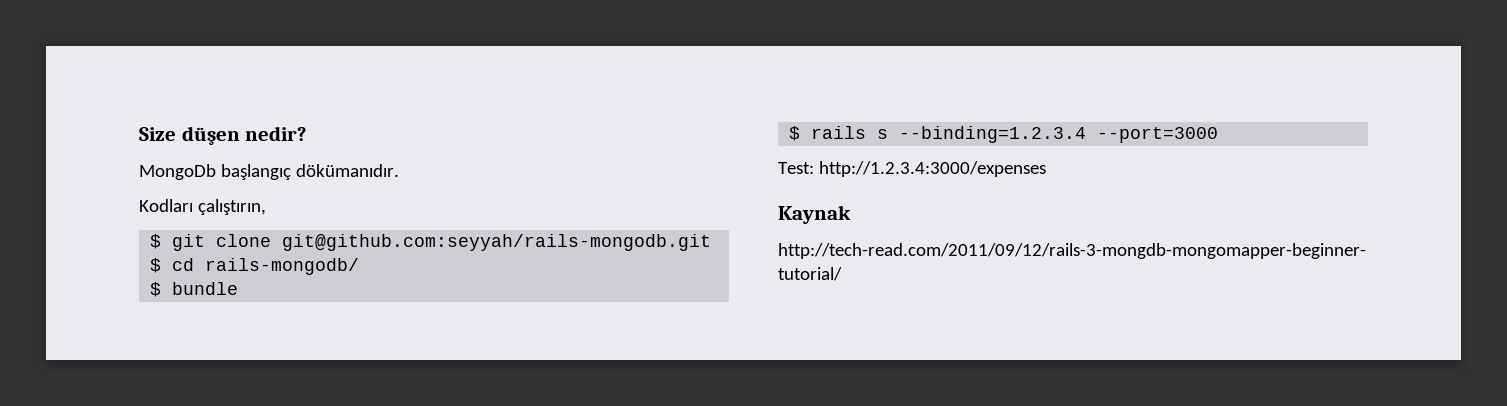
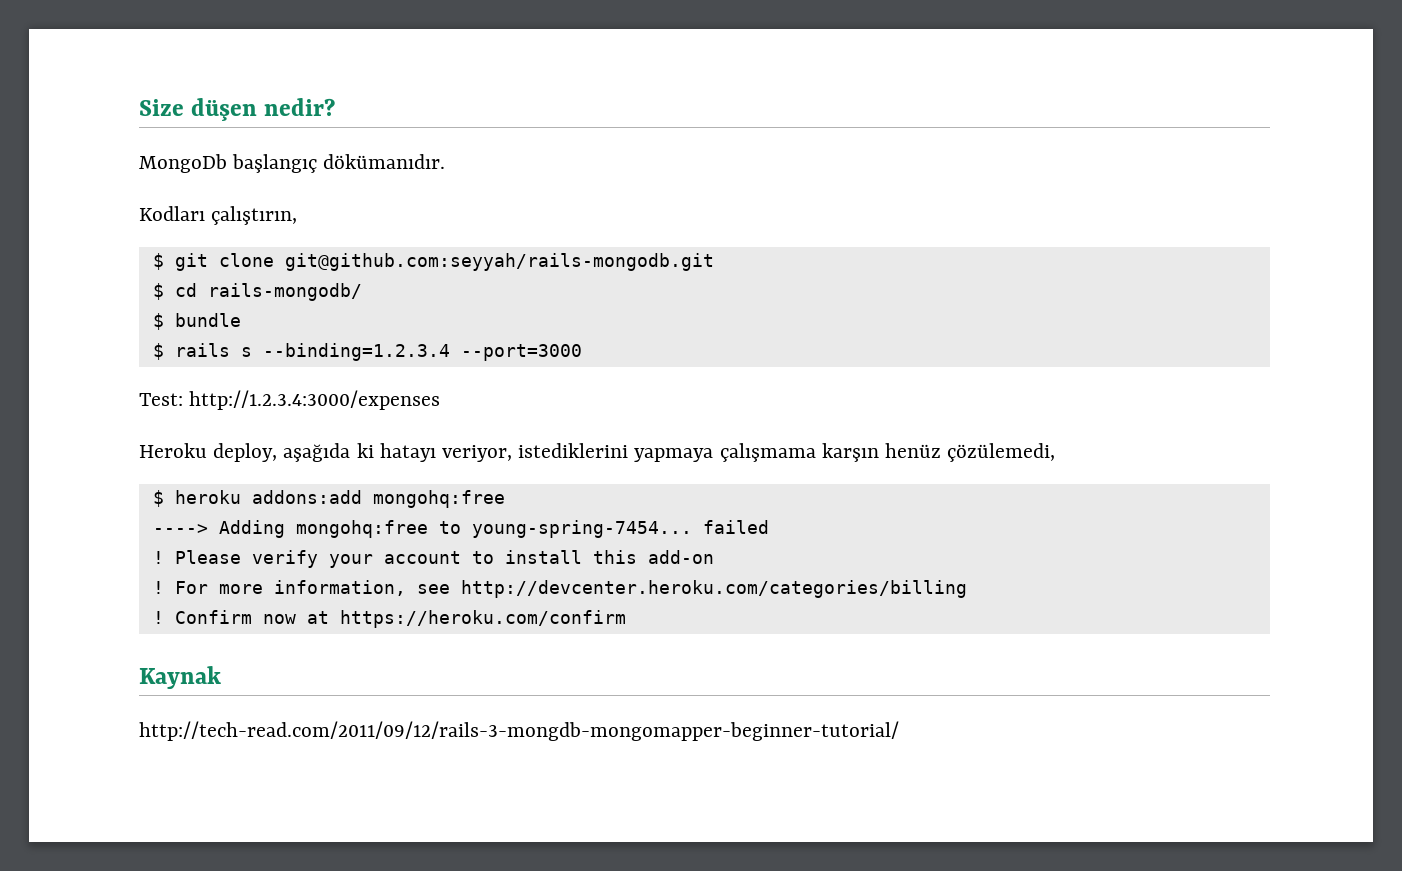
(1046, 169) none -> [139,443,1056,462] [152,490,505,508] [152,520,769,538] [152,550,714,568] [152,580,967,598] [152,610,626,628] // Heroku deploy, aşağıda ki hatayı veriyor, istediklerini yapmaya çalışmama karşın henüz çözülemedi, // $ heroku addons:add mongohq:free // ----> Adding mongohq:free to young-spring-7454... failed // ! Please verify your account to install this add-on // ! For more information, see http://devcenter.heroku.com/categories/billing // ! Confirm now at https://heroku.com/confirm

